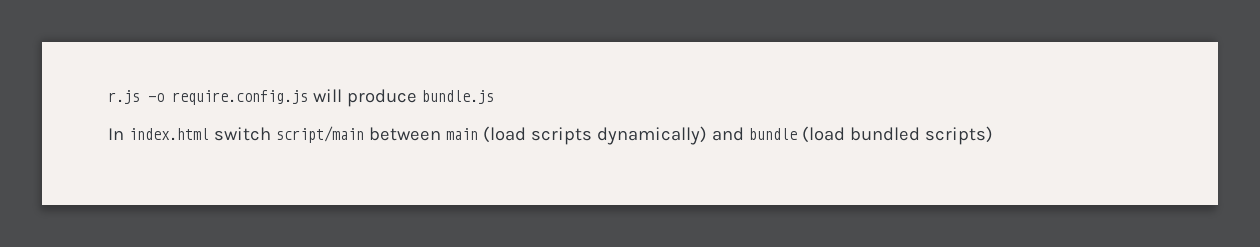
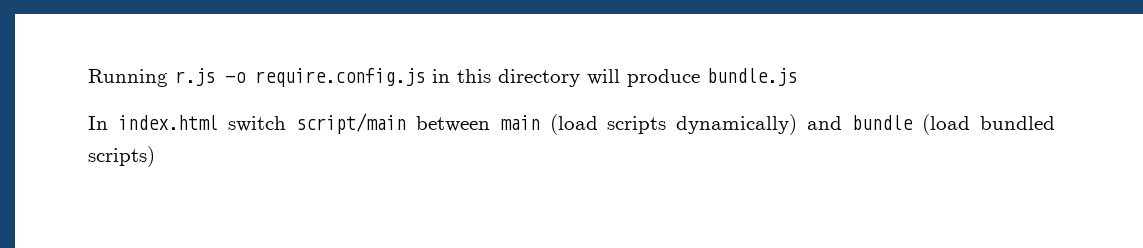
(108, 97) none -> [88,69,168,87] Running
(308, 97) none -> [432,69,580,87] in this directory

